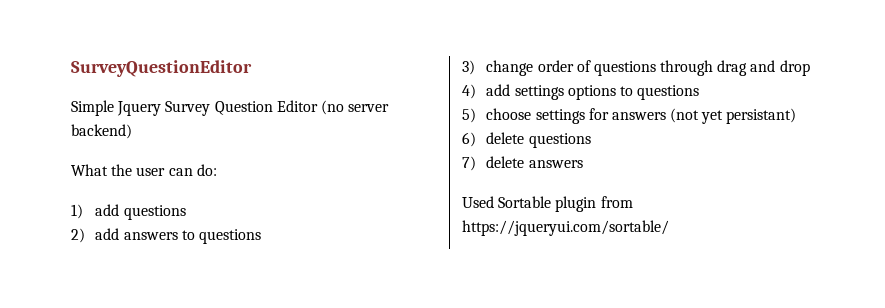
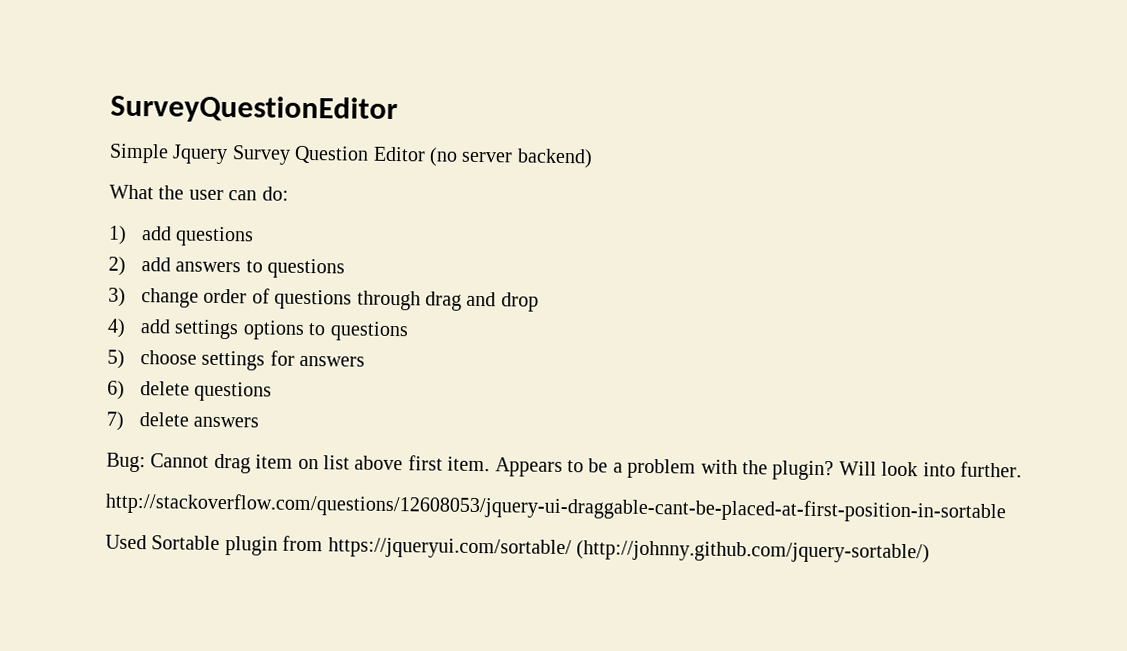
[670,108,797,124] (not yet persistant) -> (366, 361) none
(583, 164) none -> [106,452,1022,481] [105,492,1006,524] // Bug: Cannot drag item on list above first item. Appears to be a problem with the plugin? Will look into further. // http://stackoverflow.com/questions/12608053/jquery-ui-draggable-cant-be-placed-at-first-position-in-sortable
(669, 228) none -> [576,540,930,564] (http://johnny.github.com/jquery-sortable/)

